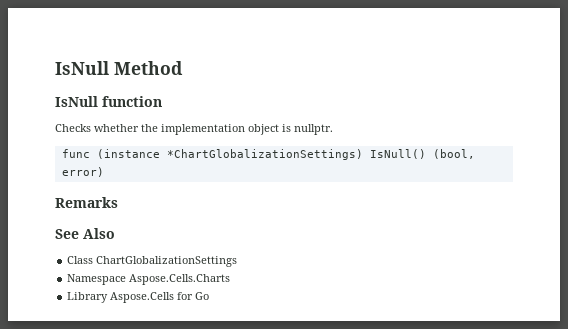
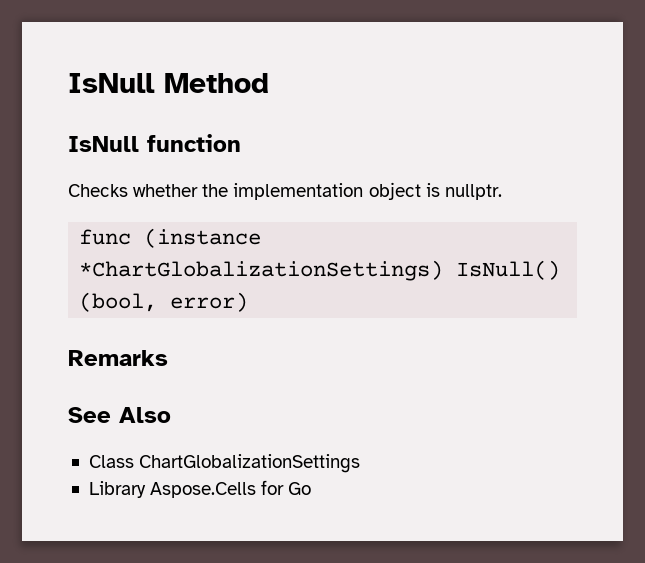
[67,274,231,285] // Namespace Aspose.Cells.Charts -> (361, 463) none

